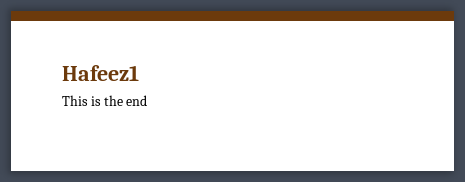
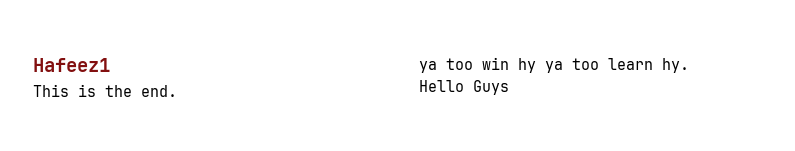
[126,95,148,106] end -> [141,85,177,97] [419,57,689,73] [419,80,509,95] end. // ya too win hy ya too learn hy. // Hello Guys

